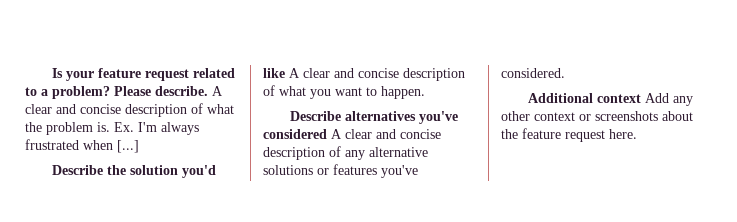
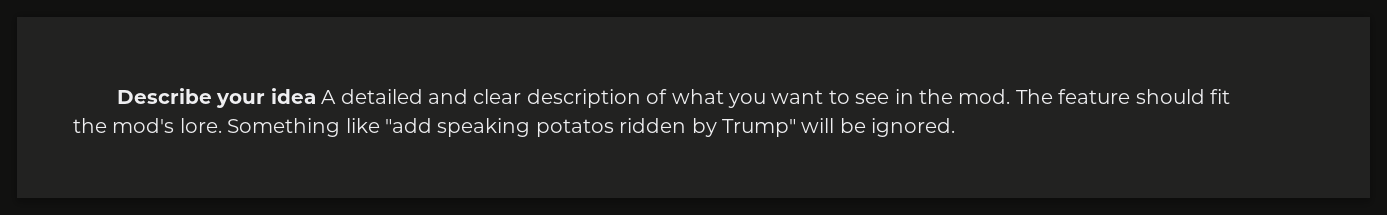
[51,68,235,81] [25,86,223,99] [25,103,234,117] [25,122,199,135] [25,139,139,153] [51,165,216,178] [263,68,399,78] Is your feature request related to a problem? Please describe. A clear and concise description of what the problem is. Ex. I'm always frustrated when [...] // Describe the solution you'd like A clear and concise -> [116,88,522,108] Describe your idea A detailed and clear
[381,86,425,99] [289,111,458,124] [263,129,441,139] [263,146,428,160] [263,164,418,178] [501,68,565,78] [527,93,693,106] [501,111,693,121] [501,128,637,142] happen. // Describe alternatives you've considered A clear and concise description of any alternative solutions or features you've considered. // Additional context Add any other context or screenshots about the feature request here. -> [855,89,1230,104] [73,118,956,137] see in the mod. The feature should fit the mod's lore. Something like "add speaking potatos ridden by Trump" will be ignored.

